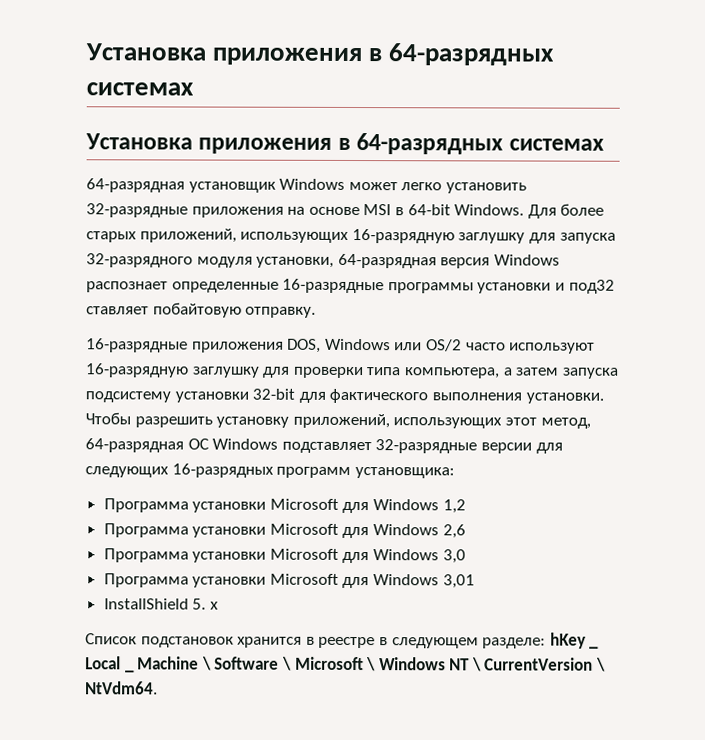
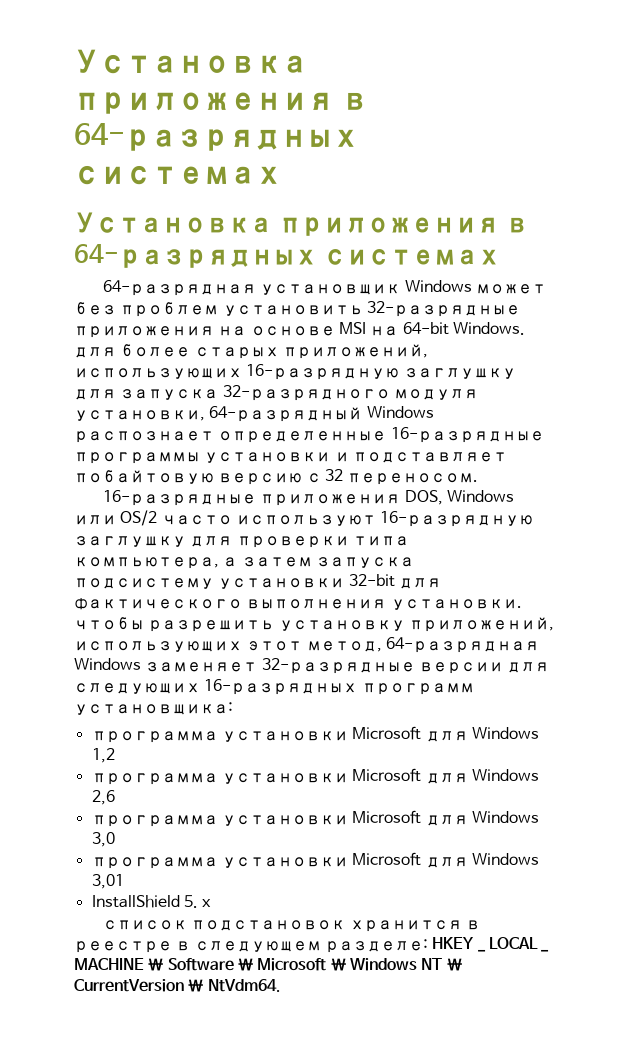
[401,182,443,191] легко -> [74,302,219,317] без проблем
[394,207,404,216] в -> [370,326,399,336] на
[527,204,557,219] Для -> [74,347,116,358] для
[337,253,491,269] 64-разрядная версия -> [209,406,363,422] 64-разрядный
[568,279,615,294] [86,302,317,318] под32 ставляет побайтовую отправку. -> [352,452,507,463] [74,469,479,485] подставляет побайтовую версию с 32 переносом.
[85,412,131,425] Чтобы -> [74,617,144,630] чтобы
[187,438,372,454] ОС Windows подставляет -> [74,658,258,672] Windows заменяет
[103,498,189,513] Программа -> [91,731,218,743] программа
[103,523,189,538] Программа -> [91,773,218,785] программа
[103,548,189,563] Программа -> [91,815,218,827] программа
[103,573,189,588] Программа -> [91,857,218,869] программа
[85,633,137,645] Список -> [102,920,187,930] список
[549,632,600,649] [85,656,200,673] hKey _ Local _ Machine -> [432,937,475,949] [477,949,486,952] [488,937,538,949] [541,949,550,952] [74,958,144,970] HKEY _ LOCAL _ MACHINE

